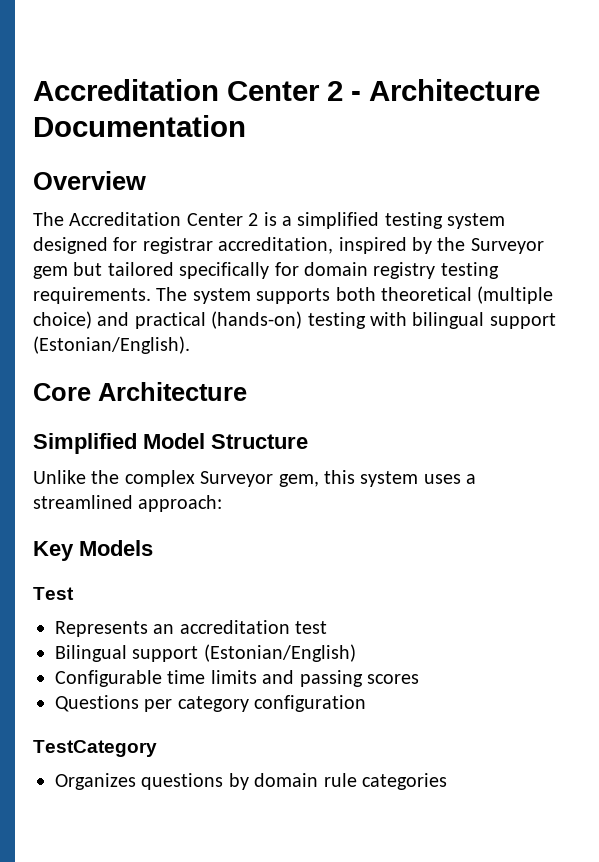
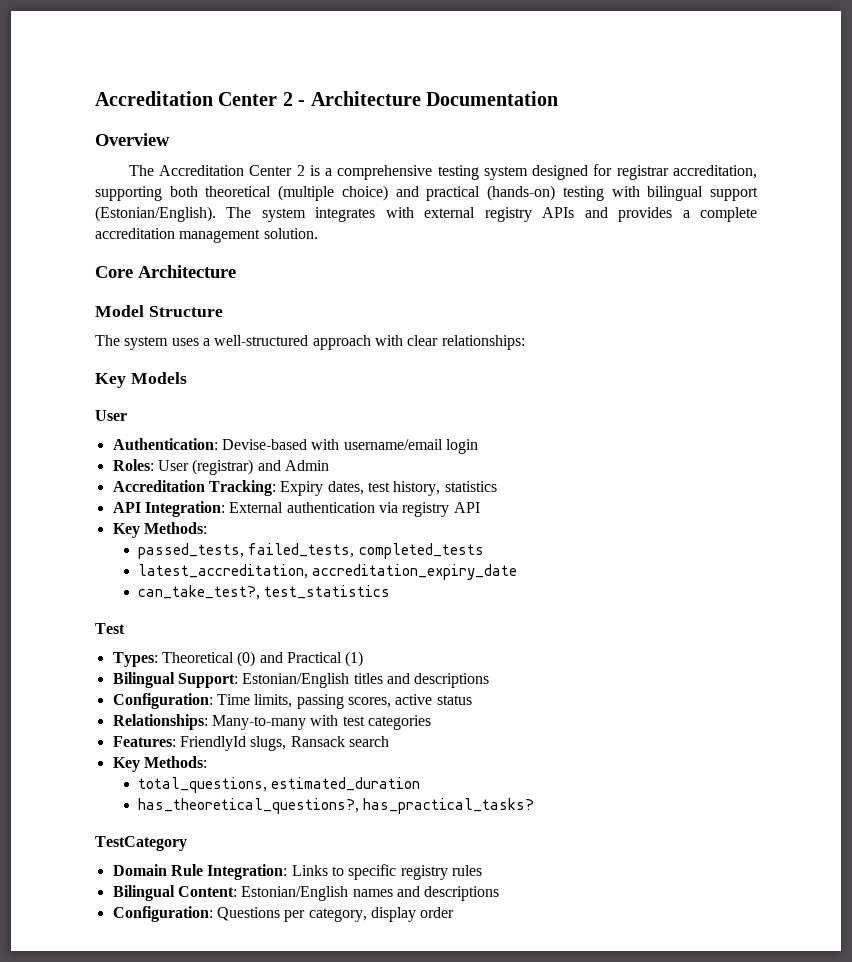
[297,212,380,229] simplified -> [337,165,433,180] comprehensive
[338,237,544,254] [33,262,499,279] [33,287,331,304] inspired by the Surveyor gem but tailored specifically for domain registry testing requirements. The system supports -> [95,186,162,201] supporting
(190, 345) none -> [226,207,757,222] [95,228,318,243] The system integrates with external registry APIs and provides a complete accreditation management solution.
[33,433,137,454] Simplified -> (236, 271) none
[33,470,477,487] [33,495,223,512] [33,540,153,561] [33,587,74,600] [55,620,328,637] [55,644,356,662] [55,670,419,687] [55,695,367,712] [33,740,157,757] [55,773,447,790] Unlike the complex Surveyor gem, this system uses a streamlined approach: // Key Models // Test // Represents an accreditation test // Bilingual support (Estonian/English) // Configurable time limits and passing scores // Questions per category configuration // TestCategory // Organizes questions by domain rule categories -> [95,335,525,350] [95,372,187,388] [95,410,127,421] [112,438,478,454] [112,459,329,475] [112,480,497,496] [112,501,480,517] [112,522,207,538] [138,543,484,559] [138,564,518,580] [138,585,391,600] [95,623,125,634] [112,651,364,667] [112,672,490,688] [112,693,472,709] [112,714,431,730] [112,736,389,751] [112,756,207,772] [138,777,421,793] [138,798,535,814] [95,836,187,851] [112,864,482,880] [112,885,500,901] [112,906,455,922] The system uses a well-structured approach with clear relationships: // Key Models // User // Authentication: Devise-based with username/email login // Roles: User (registrar) and Admin // Accreditation Tracking: Expiry dates, test history, statistics // API Integration: External authentication via registry API // Key Methods: // passed_tests, failed_tests, completed_tests // latest_accreditation, accreditation_expiry_date // can_take_test?, test_statistics // Test // Types: Theoretical (0) and Practical (1) // Bilingual Support: Estonian/English titles and descriptions // Configuration: Time limits, passing scores, active status // Relationships: Many-to-many with test categories // Features: FriendlyId slugs, Ransack search // Key Methods: // total_questions, estimated_duration // has_theoretical_questions?, has_practical_tasks? // TestCategory // Domain Rule Integration: Links to specific registry rules // Bilingual Content: Estonian/English names and descriptions // Configuration: Questions per category, display order

